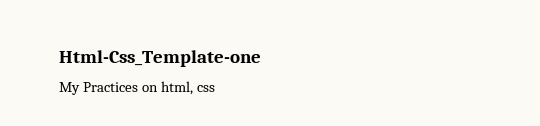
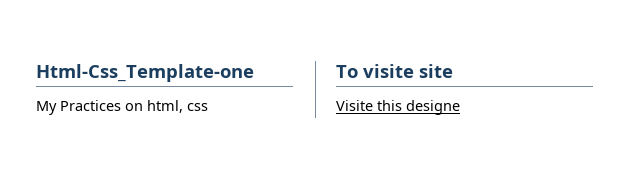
(215, 88) none -> [336,64,453,78] [336,100,460,115] // To visite site // Visite this designe

